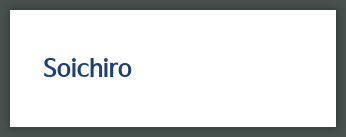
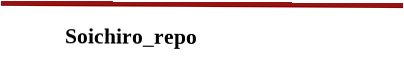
[43,58,132,77] Soichiro -> [64,28,198,49] Soichiro_repo

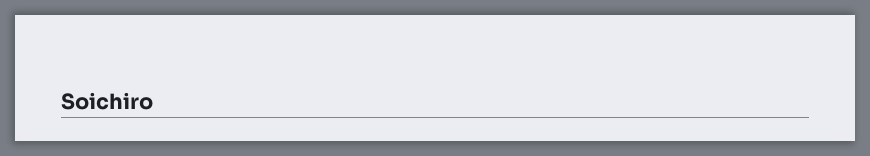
[64,28,198,49] Soichiro_repo -> [61,92,153,110] Soichiro

